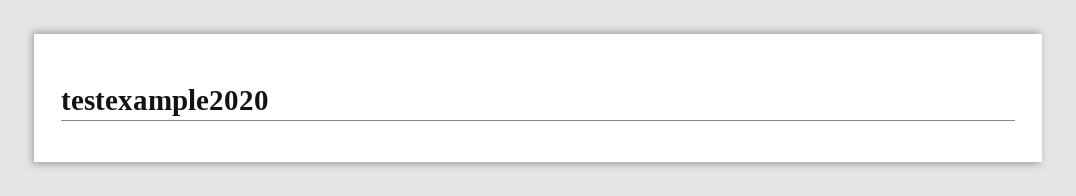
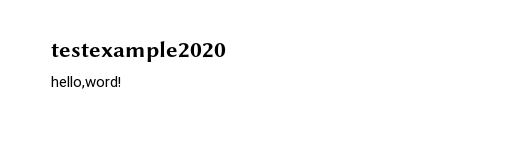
(269, 102) none -> [51,76,121,89] // hello,word!

